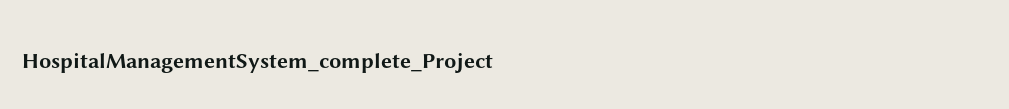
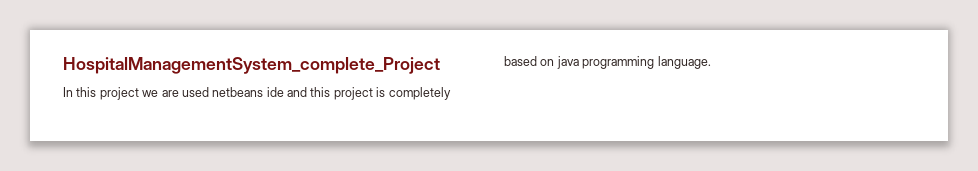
(493, 62) none -> [63,87,451,100] [504,56,711,69] // In this project we are used netbeans ide and this project is completely based on java programming language.

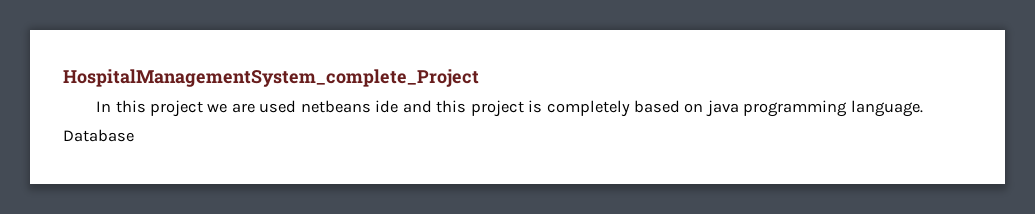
(711, 62) none -> [63,129,134,142] // Database

